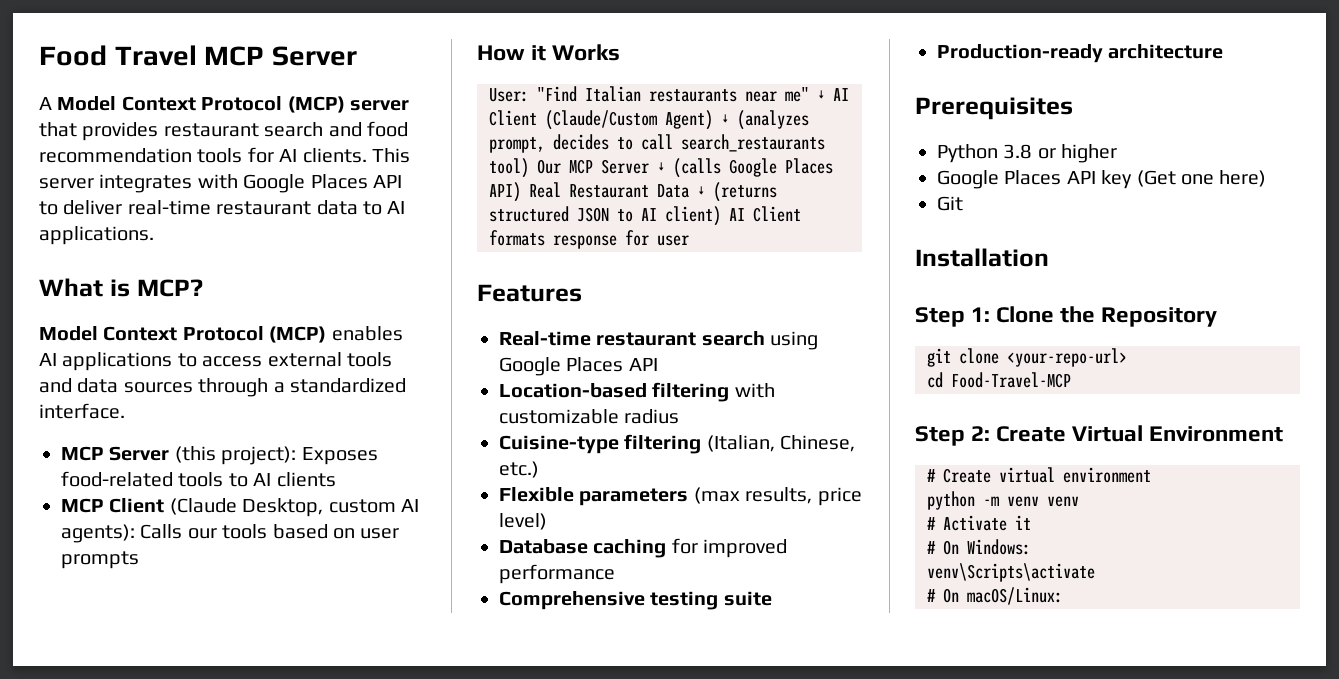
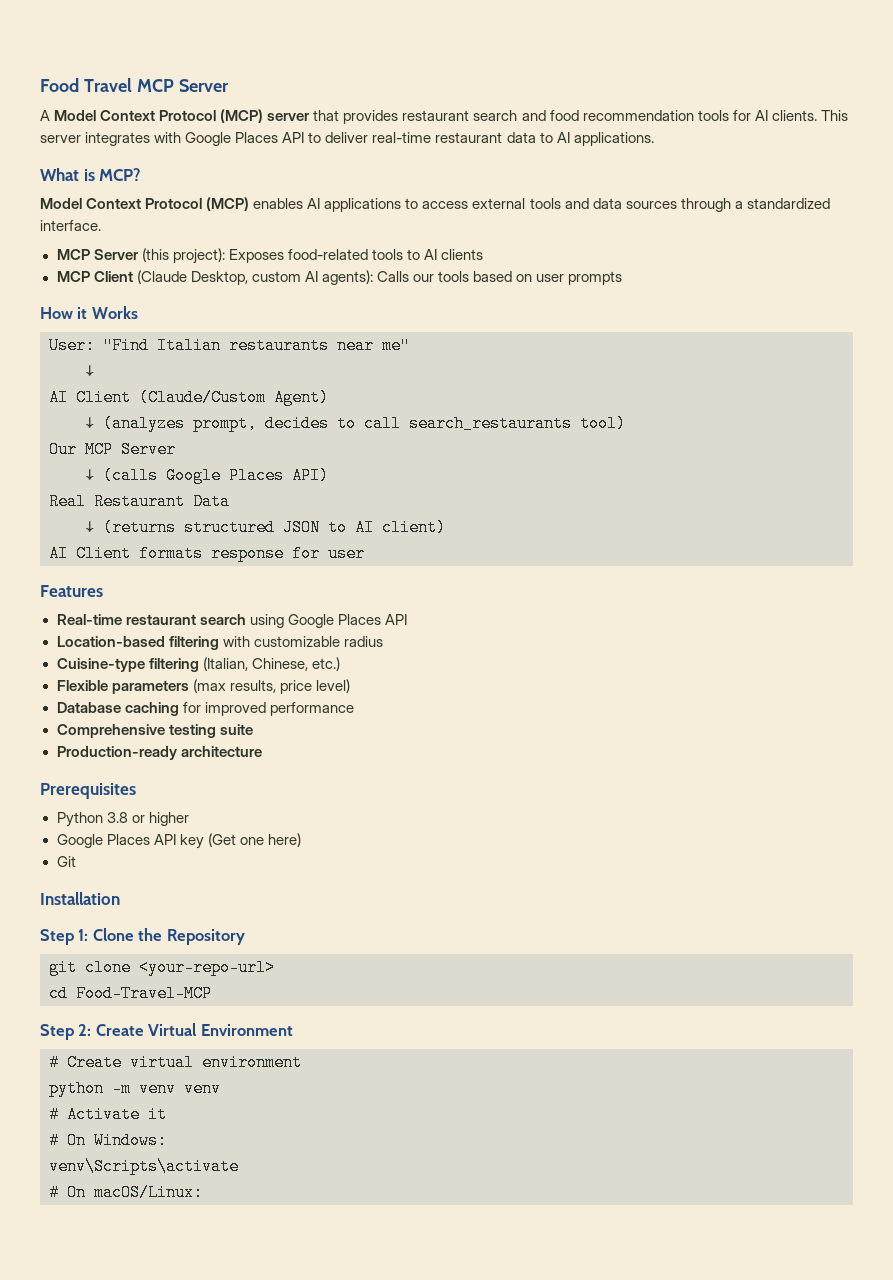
[817,90,825,101] ↓ -> [85,365,94,376] // ↓ //
(713, 120) none -> (329, 397) //
(529, 168) none -> (626, 423) //
(649, 166) none -> (176, 449) //
(521, 192) none -> (329, 475) //
(689, 191) none -> (230, 501) //
(721, 216) none -> (446, 527) //

